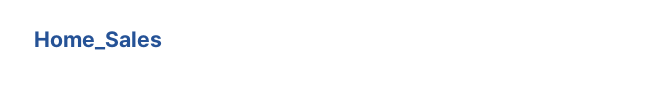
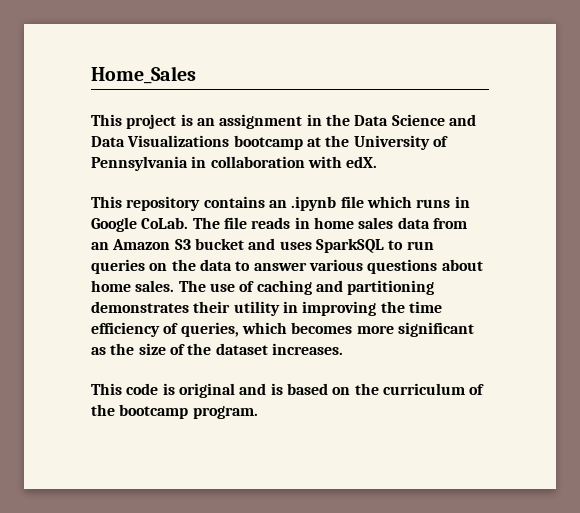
(162, 40) none -> [91,114,476,129] [91,135,448,150] [91,156,378,171] [91,196,470,211] [91,217,467,232] [91,238,434,253] [91,259,483,274] [91,280,435,295] [91,301,442,316] [91,322,474,337] [91,343,343,355] [91,383,485,398] [91,404,258,419] // This project is an assignment in the Data Science and Data Visualizations bootcamp at the University of Pennsylvania in collaboration with edX. // This repository contains an .ipynb file which runs in Google CoLab. The file reads in home sales data from an Amazon S3 bucket and uses SparkSQL to run queries on the data to answer various questions about home sales. The use of caching and partitioning demonstrates their utility in improving the time efficiency of queries, which becomes more significant as the size of the dataset increases. // This code is original and is based on the curriculum of the bootcamp program.

